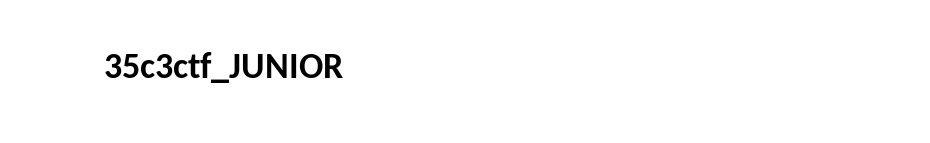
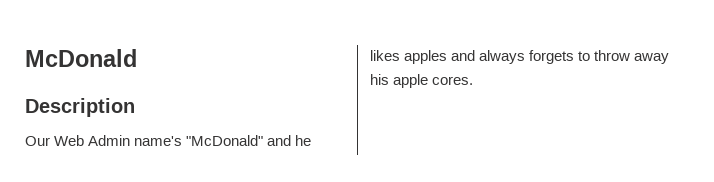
[104,52,343,83] 35c3ctf_JUNIOR -> [25,49,137,67] [25,98,135,117] [25,135,312,146] [370,50,670,64] [370,74,474,88] McDonald // Description // Our Web Admin name's "McDonald" and he likes apples and always forgets to throw away his apple cores.

